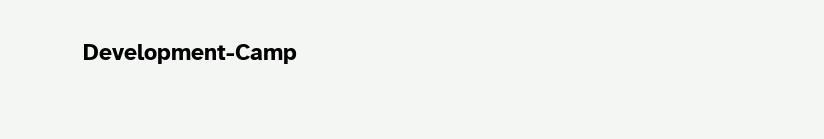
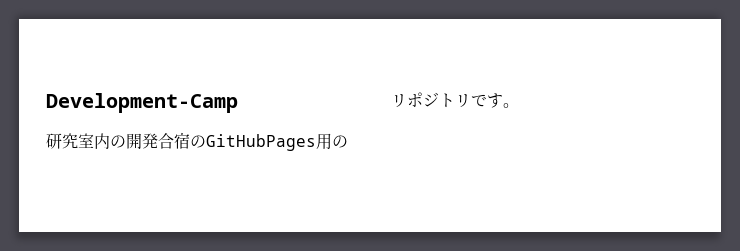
(297, 54) none -> [46,132,348,151] [391,92,519,108] // 研究室内の開発合宿のGitHubPages用のリポジトリです。

